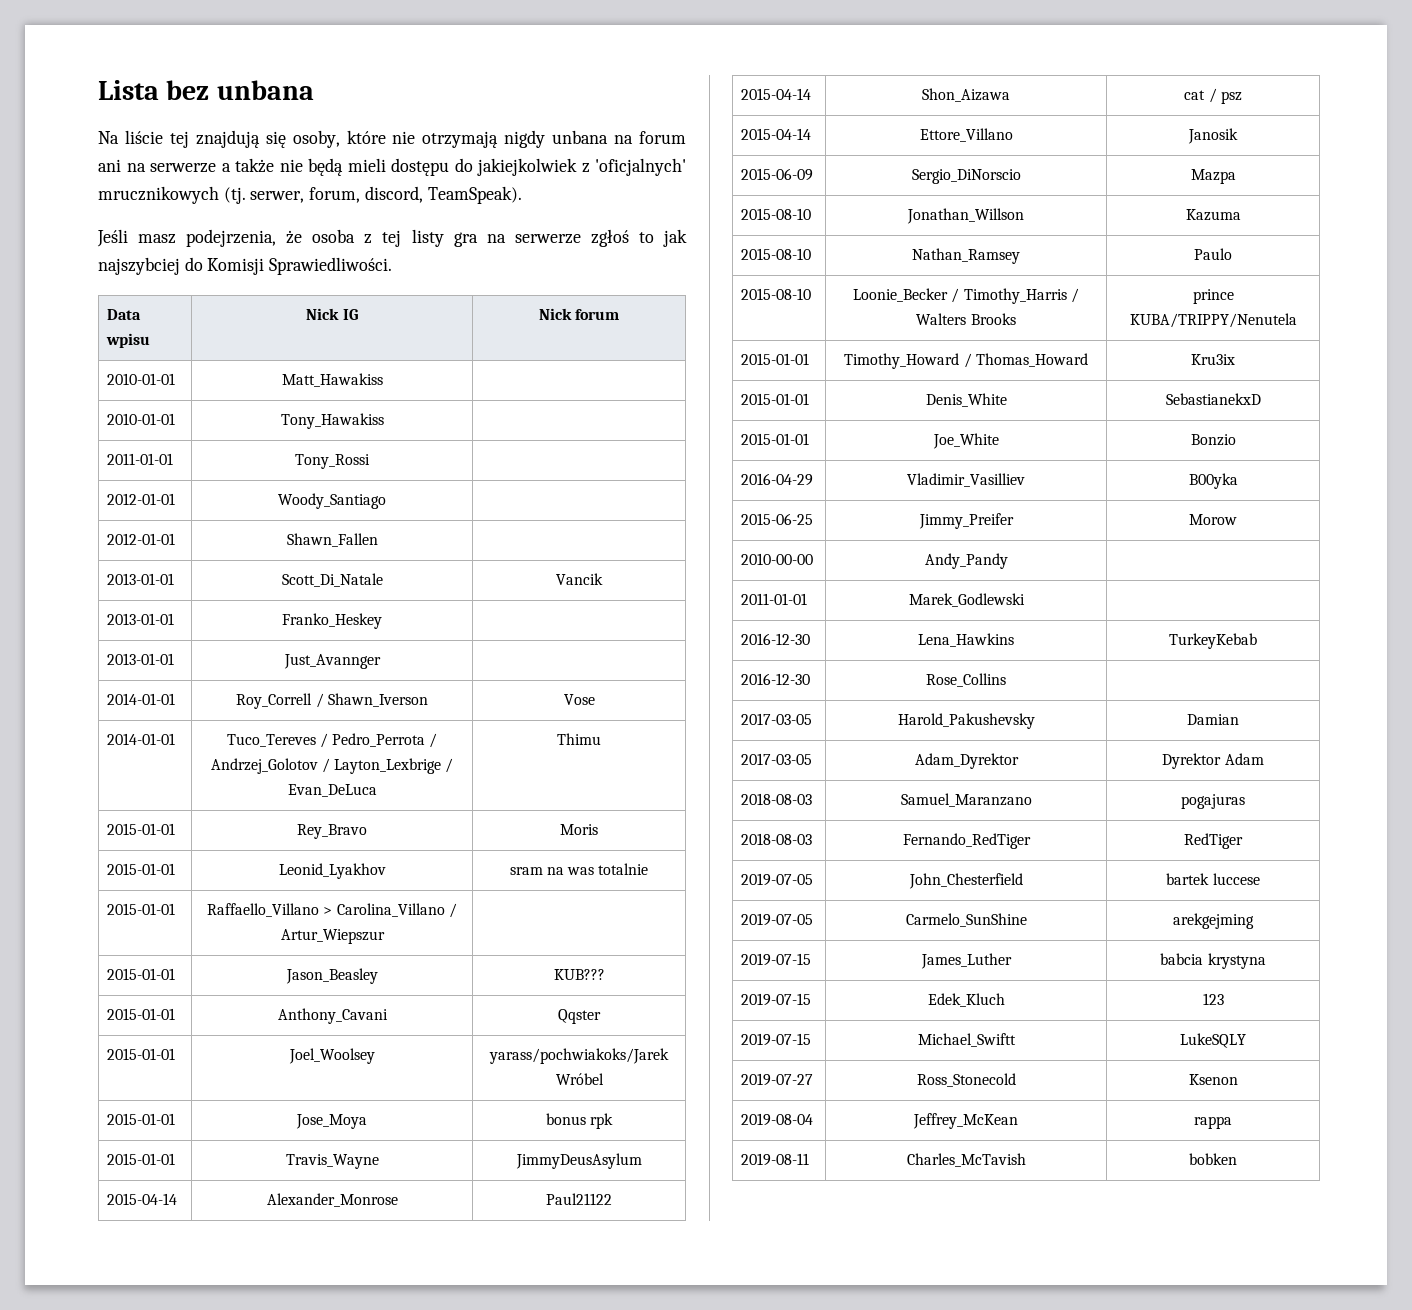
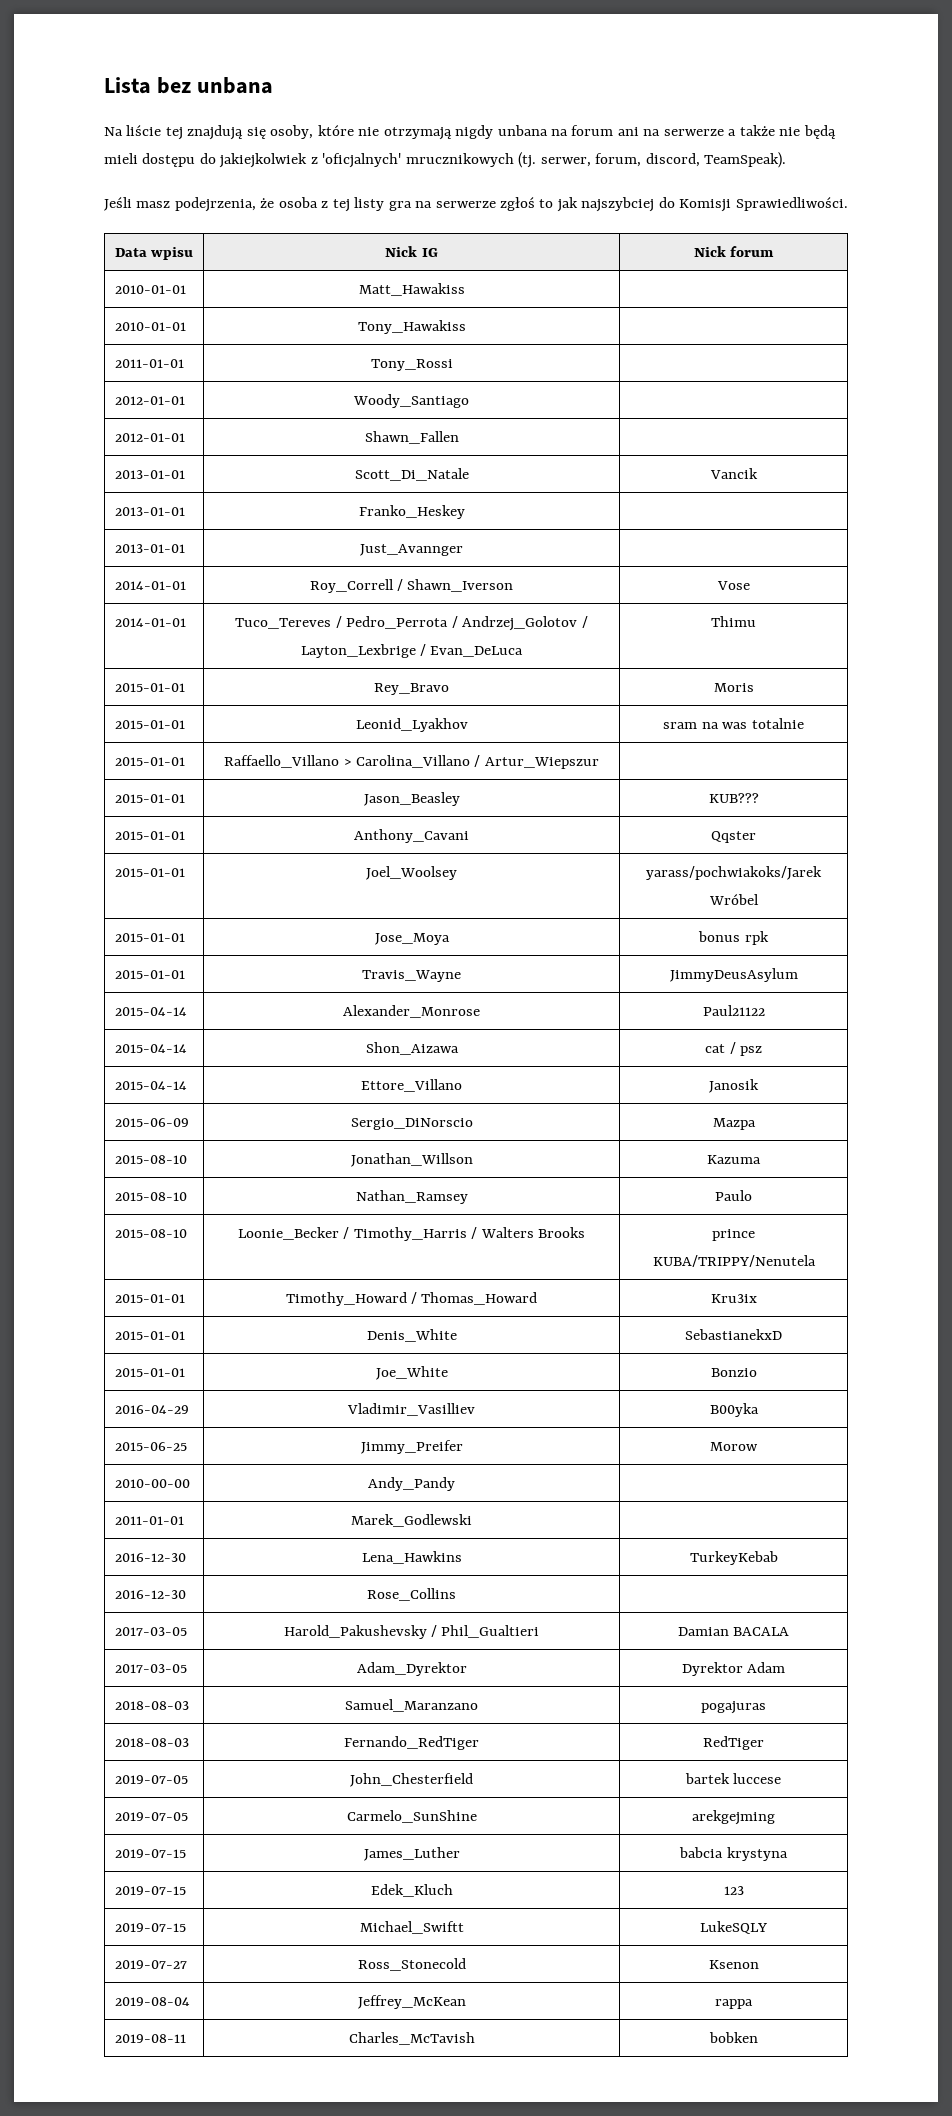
(1035, 721) none -> [430,1625,540,1638] / Phil_Gualtieri
(1239, 719) none -> [733,1627,790,1636] BACALA

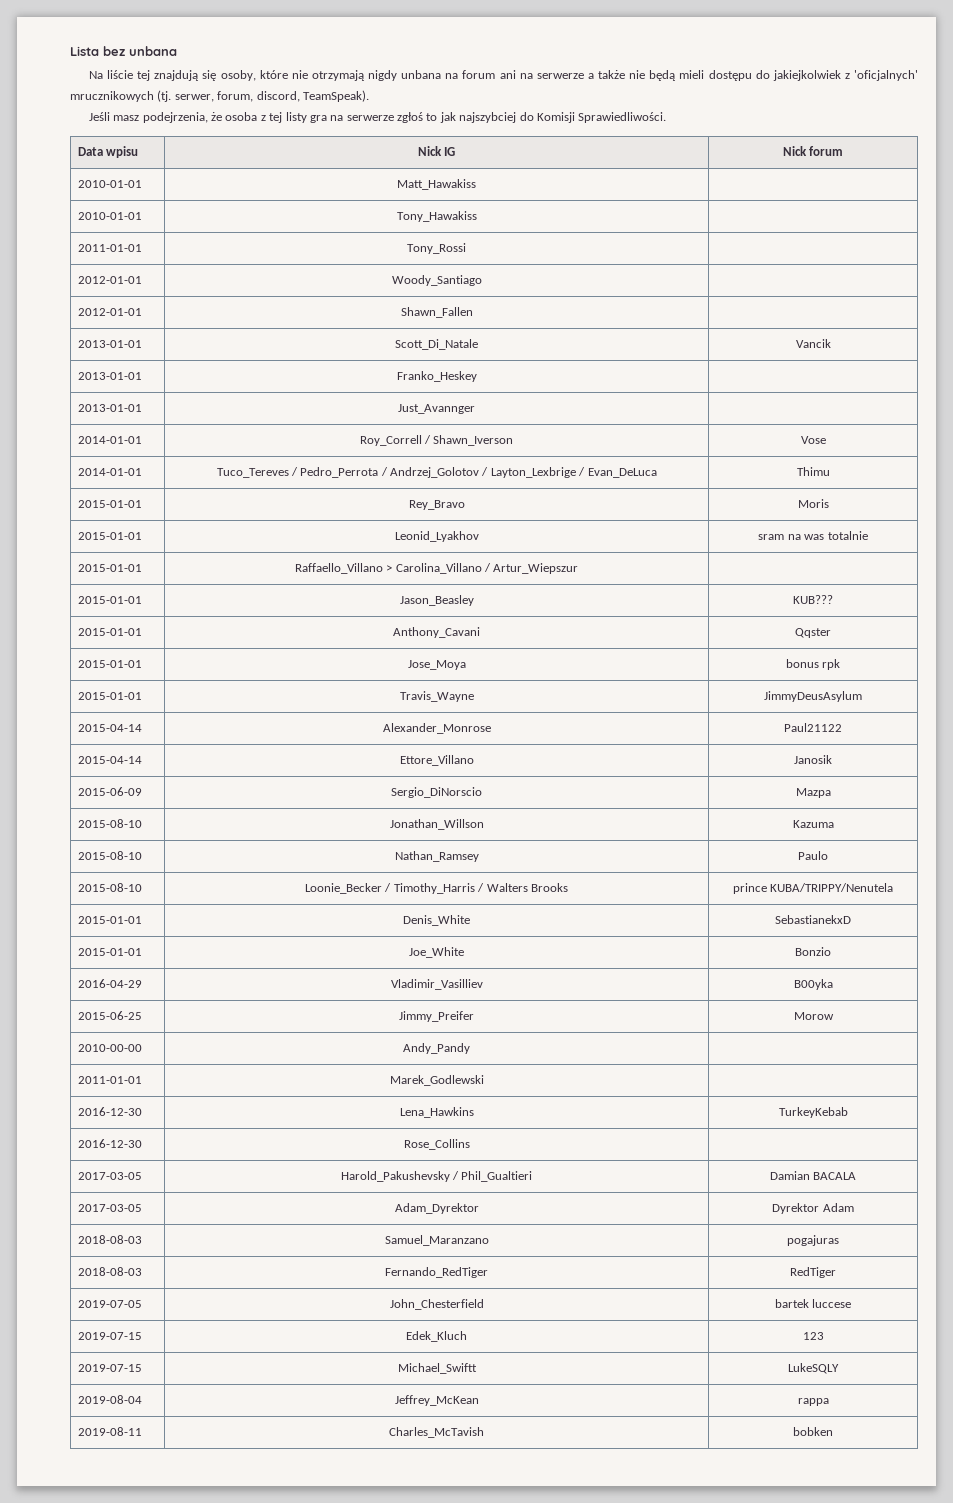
[114,868,185,877] [366,866,457,880] [646,866,822,880] [708,894,759,905] // 2015-01-01 | Joel_Woolsey | yarass/pochwiakoks/Jarek Wróbel -> (831, 633) none
[114,1044,187,1053] [365,1042,459,1055] [705,1042,762,1056] // 2015-04-14 | Shon_Aizawa | cat / psz -> (842, 727) none
[114,1294,185,1303] [285,1292,538,1306] [710,1294,757,1303] // 2015-01-01 | Timothy_Howard / Thomas_Howard | Kru3ix -> (894, 887) none
[114,1812,188,1821] [346,1810,477,1823] [692,1810,775,1825] [114,1849,186,1858] [363,1847,460,1861] [679,1847,788,1861] // 2019-07-05 | Carmelo_SunShine | arekgejming // 2019-07-15 | James_Luther | babcia krystyna -> (852, 1303) none
[114,1960,187,1969] [357,1958,466,1971] [708,1960,759,1969] // 2019-07-27 | Ross_Stonecold | Ksenon -> (839, 1368) none

